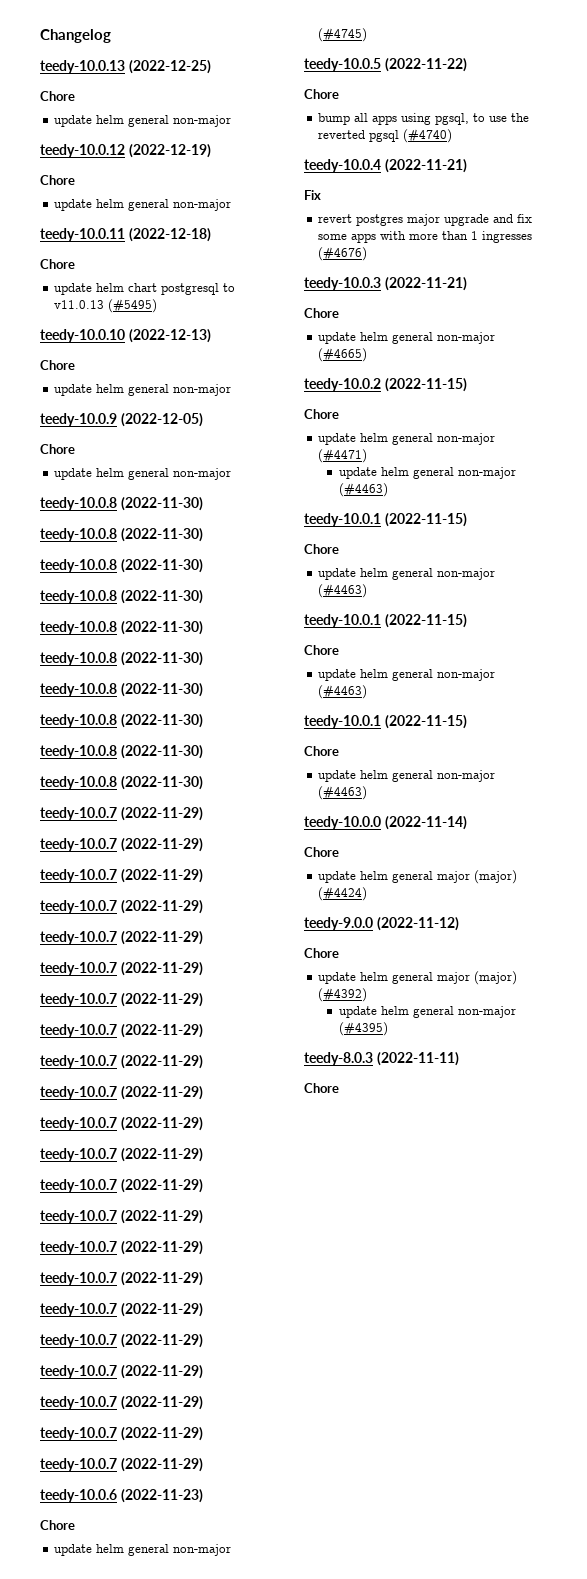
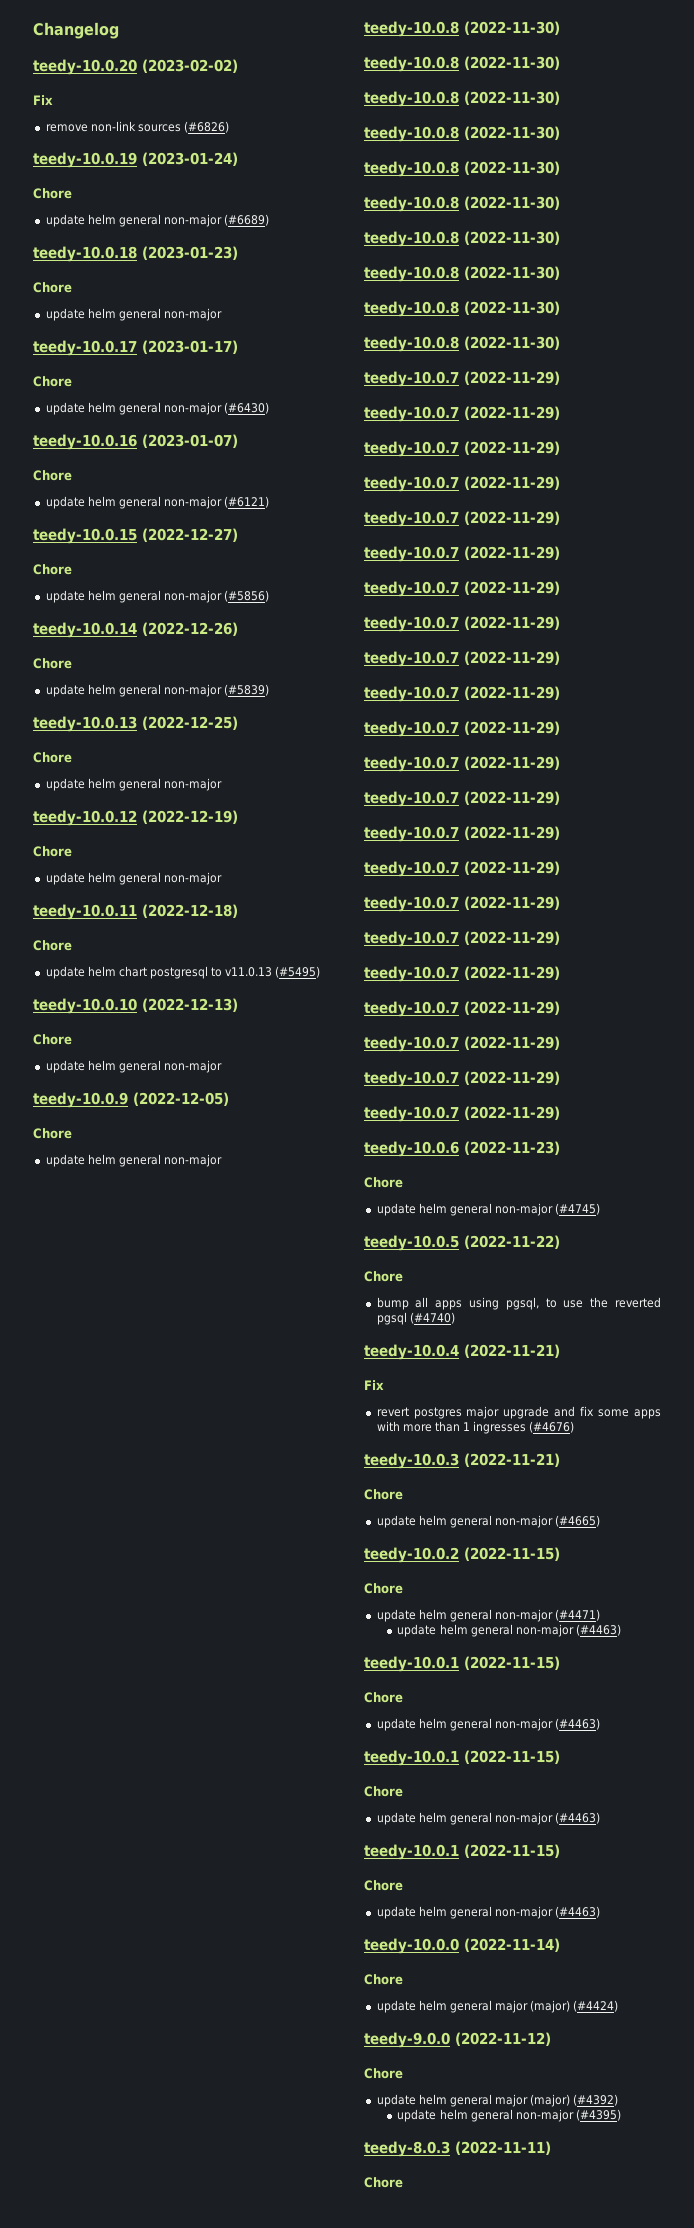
(111, 36) none -> [33,59,238,75] [33,95,53,105] [45,121,229,133] [33,152,238,168] [33,188,72,199] [45,214,270,227] [33,246,238,262] [33,282,72,293] [45,308,222,321] [33,340,238,356] [33,376,72,387] [45,402,270,415] [33,434,238,450] [33,470,72,481] [45,496,270,509] [33,528,238,544] [33,564,72,575] [45,590,270,603] [33,622,238,638] [33,658,72,669] [45,684,270,697] // teedy-10.0.20 (2023-02-02) // Fix // remove non-link sources (#6826) // teedy-10.0.19 (2023-01-24) // Chore // update helm general non-major (#6689) // teedy-10.0.18 (2023-01-23) // Chore // update helm general non-major // teedy-10.0.17 (2023-01-17) // Chore // update helm general non-major (#6430) // teedy-10.0.16 (2023-01-07) // Chore // update helm general non-major (#6121) // teedy-10.0.15 (2022-12-27) // Chore // update helm general non-major (#5856) // teedy-10.0.14 (2022-12-26) // Chore // update helm general non-major (#5839)

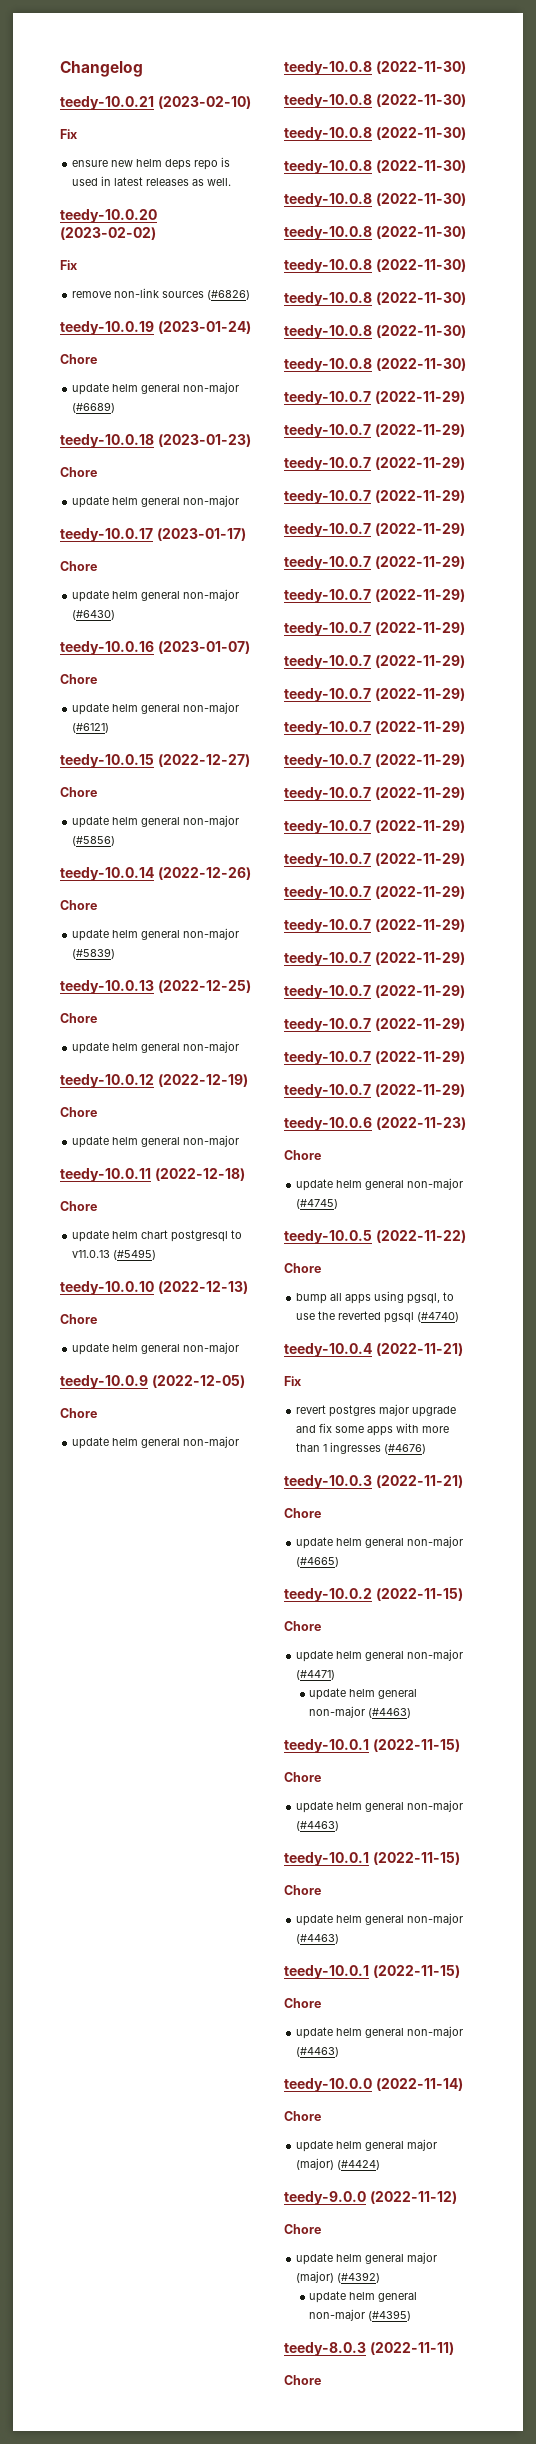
(119, 30) none -> [60,96,251,110] [60,129,77,139] [72,157,231,170] [72,176,232,186] // teedy-10.0.21 (2023-02-10) // Fix // ensure new helm deps repo is used in latest releases as well.

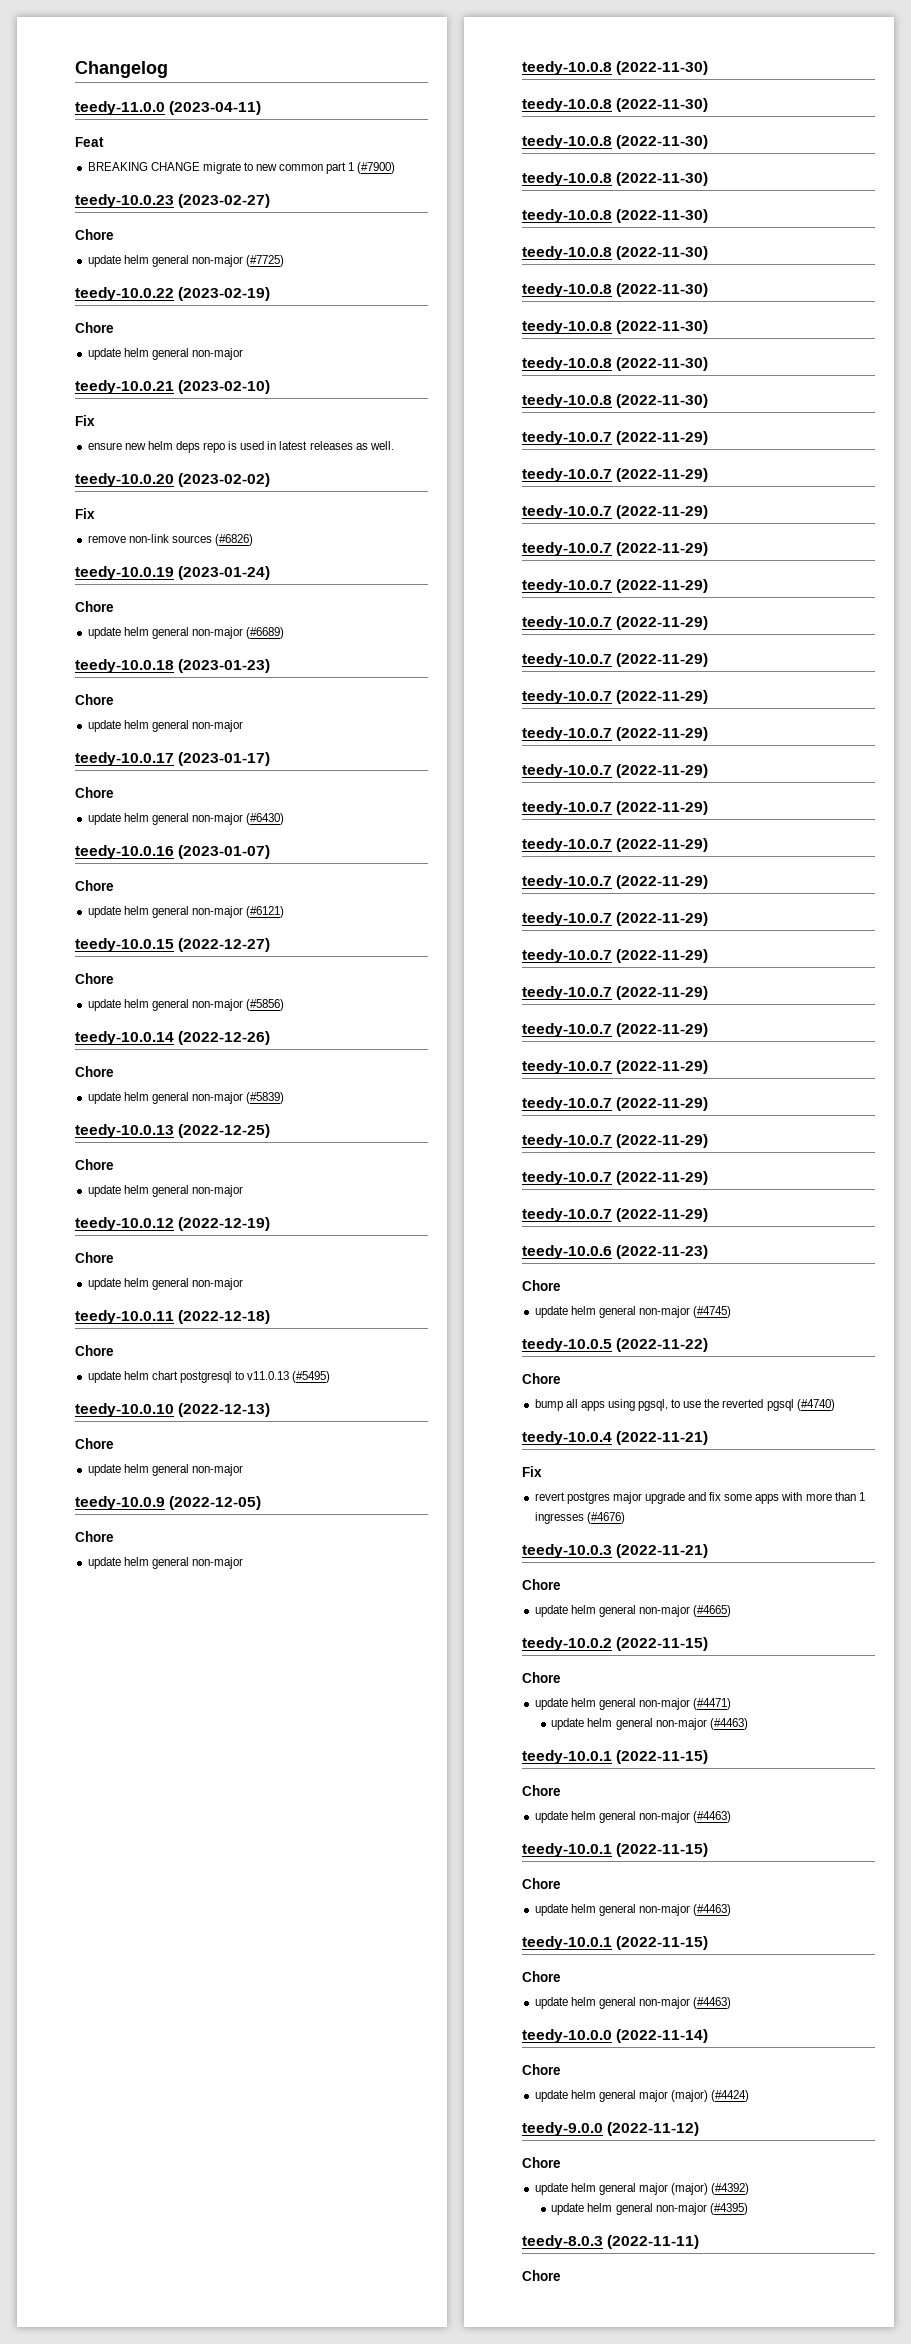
(143, 69) none -> [75,101,262,115] [75,137,104,147] [87,162,396,174] [75,194,271,208] [75,229,114,240] [87,255,285,267] [75,287,271,301] [75,322,114,333] [87,348,243,360] // teedy-11.0.0 (2023-04-11) // Feat // BREAKING CHANGE migrate to new common part 1 (#7900) // teedy-10.0.23 (2023-02-27) // Chore // update helm general non-major (#7725) // teedy-10.0.22 (2023-02-19) // Chore // update helm general non-major

